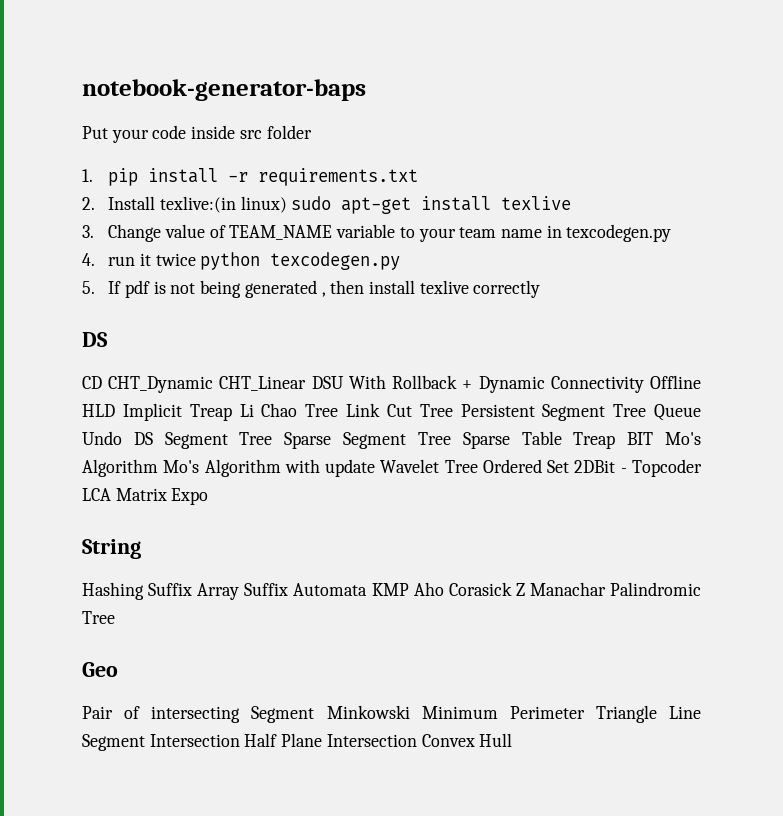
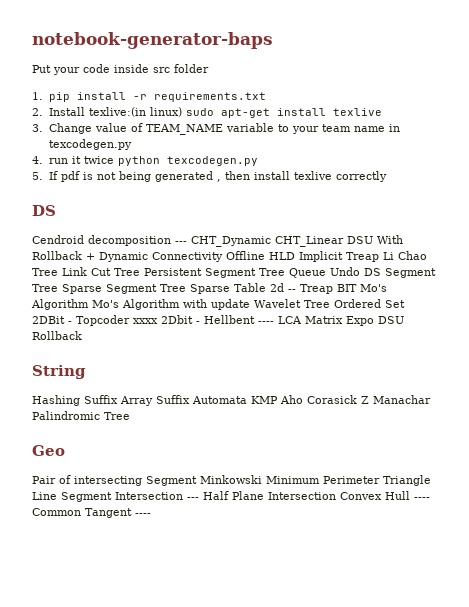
[82,376,102,389] CD -> [32,235,187,246] Cendroid decomposition ---
(562, 438) none -> [270,283,296,292] 2d --
(702, 468) none -> [133,315,274,324] xxxx 2Dbit - Hellbent ----
(209, 496) none -> [378,316,404,324] [32,331,82,340] DSU Rollback
(240, 740) none -> [187,497,199,500] ---
(513, 740) none -> [414,497,430,500] [32,508,151,518] ---- Common Tangent ----

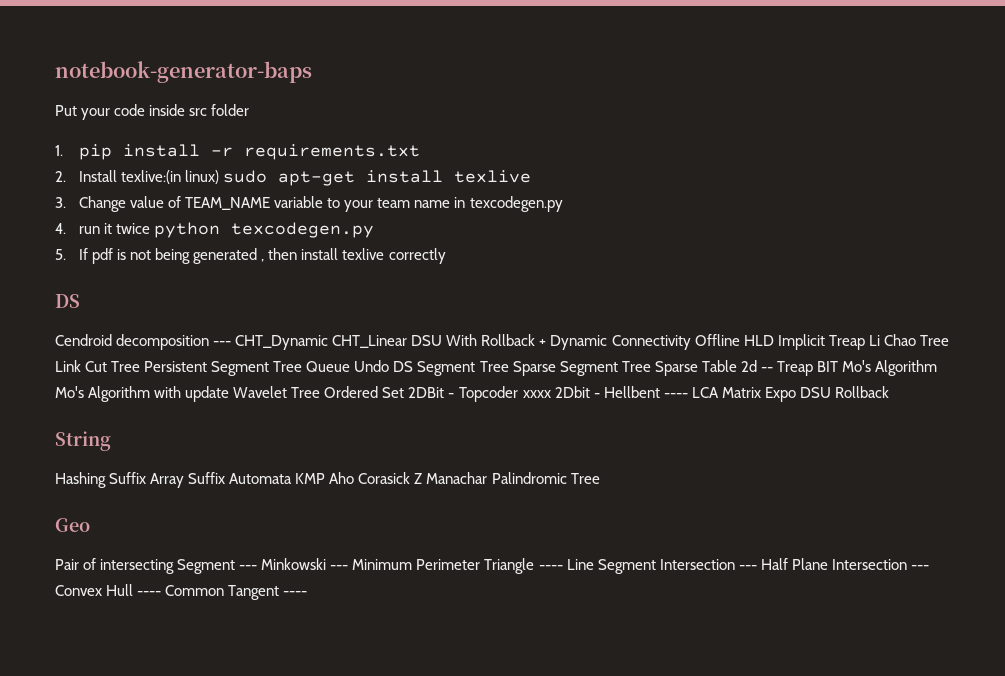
[200,475,262,484] Minkowski -> [239,558,349,570] --- Minkowski ---
(431, 480) none -> [538,565,563,570] ----
(336, 496) none -> [910,565,929,570] ---

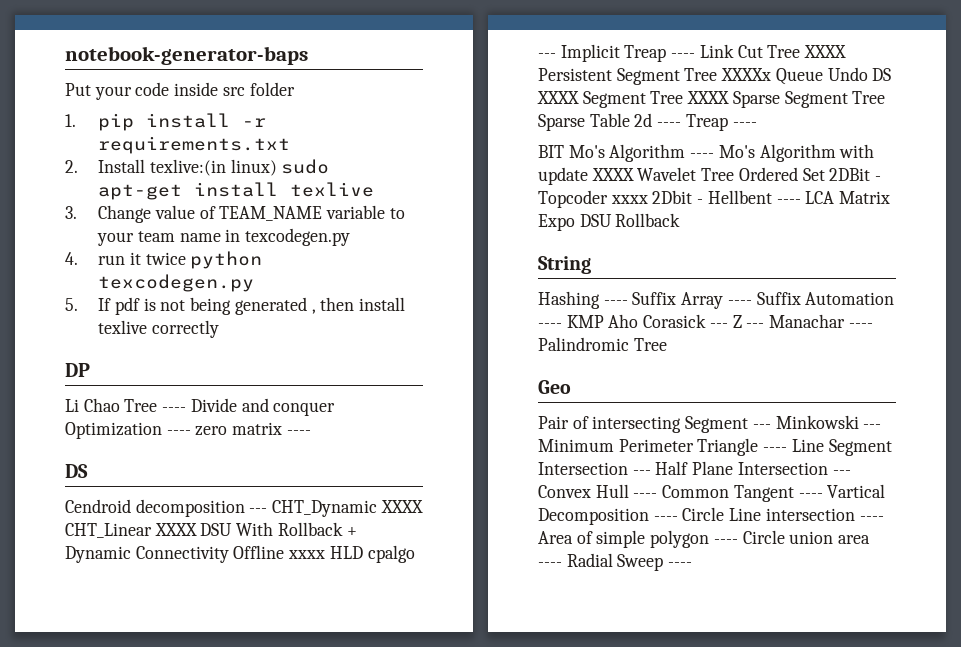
(446, 256) none -> [65,363,90,377] [65,398,336,416] [65,422,311,439] // DP // Li Chao Tree ---- Divide and conquer Optimization ---- zero matrix ----
[332,335,408,348] CHT_Linear -> [380,500,423,513] [65,523,197,538] XXXX CHT_Linear XXXX
[743,334,949,350] HLD Implicit Treap Li Chao Tree -> [288,545,415,563] [538,44,696,62] xxxx HLD cpalgo --- Implicit Treap ----
(141, 366) none -> [804,45,847,58] XXXX
(303, 366) none -> [721,68,772,81] XXXXx
[417,361,509,376] Segment Tree -> [537,91,730,108] XXXX Segment Tree XXXX
[760,361,813,376] -- Treap -> [657,114,757,131] ---- Treap ---- //
(938, 368) none -> [690,153,715,158] ----
(230, 394) none -> [591,168,634,181] XXXX
(106, 480) none -> [603,300,628,305] ----
[188,472,488,484] Suffix Automata KMP Aho Corasick Z Manachar -> [727,292,895,305] [538,314,873,328] ---- Suffix Automation ---- KMP Aho Corasick --- Z --- Manachar ----
(308, 593) none -> [827,484,886,498] [538,507,884,525] [538,530,871,548] [538,553,693,571] Vartical Decomposition ---- Circle Line intersection ---- Area of simple polygon ---- Circle union area ---- Radial Sweep ----

